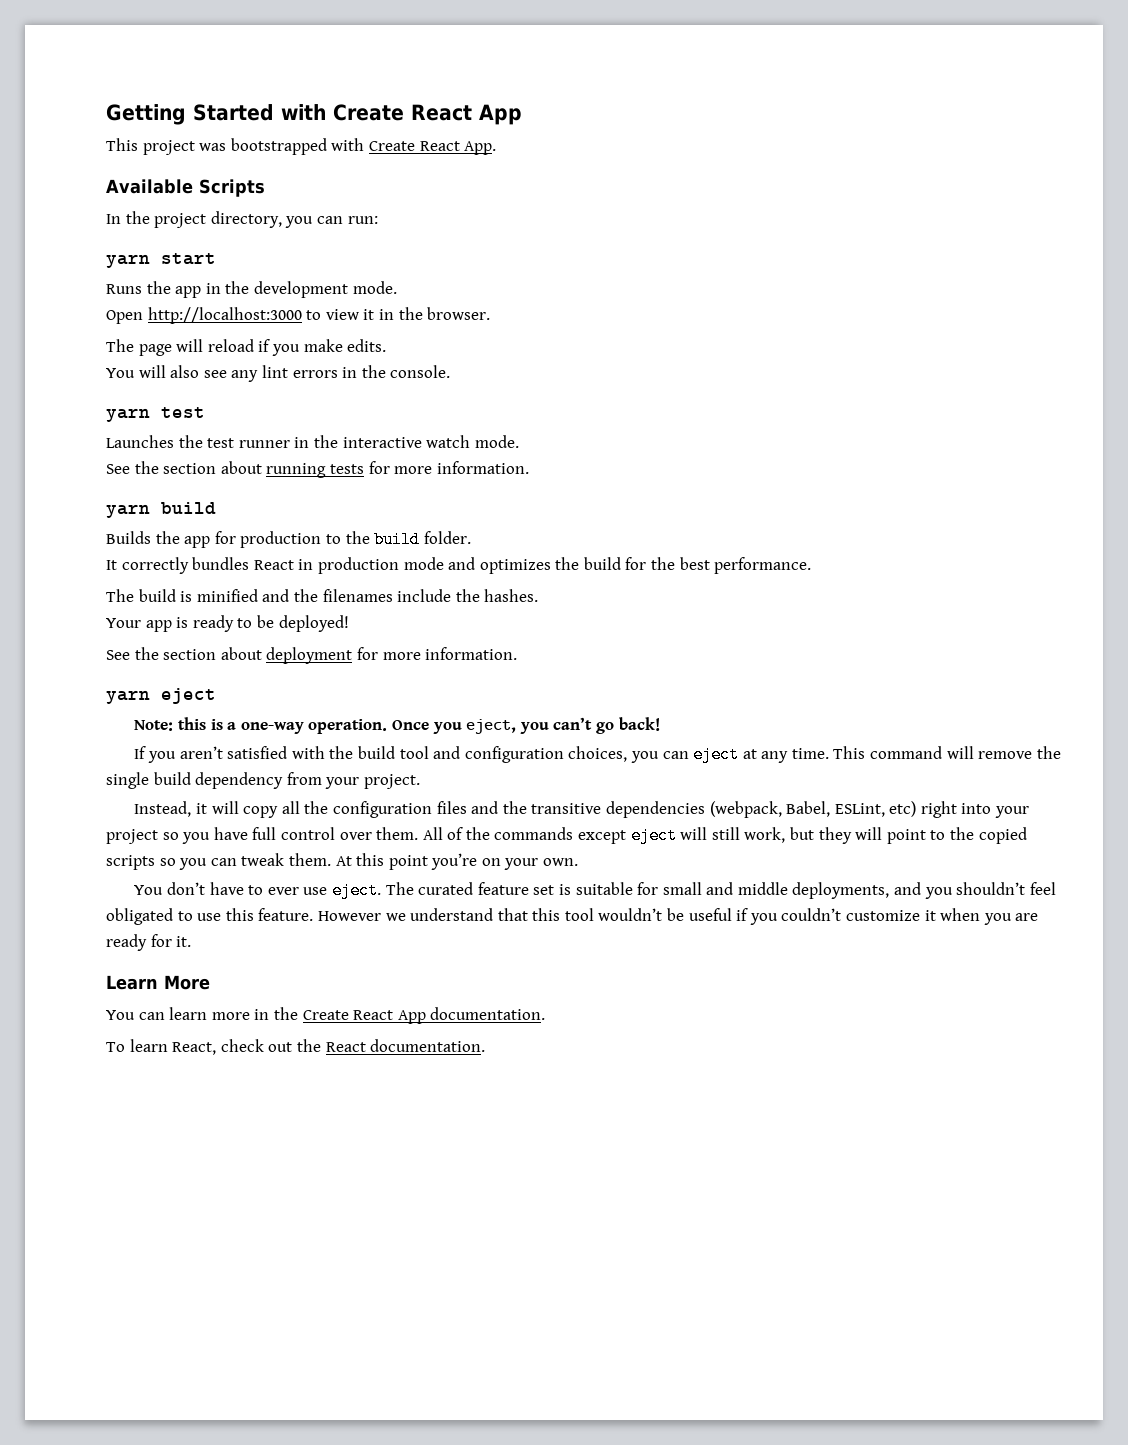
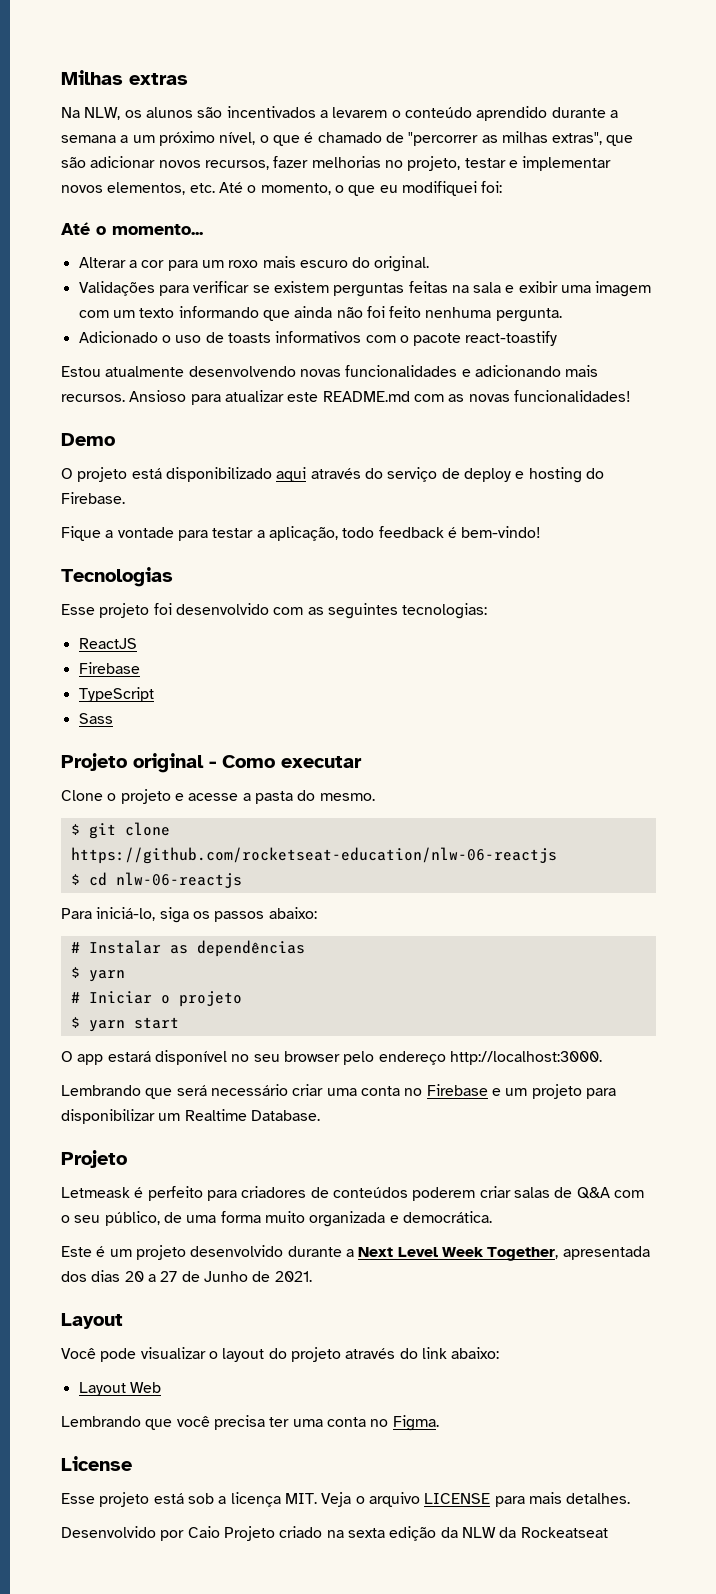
[106,104,522,125] [106,138,497,155] [106,179,265,197] [106,211,378,228] [106,253,216,268] [106,281,397,298] [106,307,491,324] [106,339,387,356] [106,365,451,382] [106,407,205,422] [106,435,519,448] [106,461,529,478] [106,502,216,518] [106,531,471,548] [106,557,812,574] [106,589,539,602] [106,615,349,632] [106,647,518,664] [106,688,216,704] [134,717,660,734] [134,746,1061,763] [106,772,420,789] [134,801,1030,818] [106,827,1027,844] [106,853,579,870] [134,882,1056,899] [106,908,1039,925] [106,934,192,951] [106,975,210,990] [106,1007,546,1024] [106,1039,486,1055] Getting Started with Create React App // This project was bootstrapped with Create React App. // Available Scripts // In the project directory, you can run: // yarn start // Runs the app in the development mode. // Open http://localhost:3000 to view it in the browser. // The page will reload if you make edits. // You will also see any lint errors in the console. // yarn test // Launches the test runner in the interactive watch mode. // See the section about running tests for more information. // yarn build // Builds the app for production to the build folder. // It correctly bundles React in production mode and optimizes the build for the best performance. // The build is minified and the filenames include the hashes. // Your app is ready to be deployed! // See the section about deployment for more information. // yarn eject // Note: this is a one-way operation. Once you eject, you can’t go back! // If you aren’t satisfied with the build tool and configuration choices, you can eject at any time. This command will remove the single build dependency from your project. // Instead, it will copy all the configuration files and the transitive dependencies (webpack, Babel, ESLint, etc) right into your project so you have full control over them. All of the commands except eject will still work, but they will point to the copied scripts so you can tweak them. At this point you’re on your own. // You don’t have to ever use eject. The curated feature set is suitable for small and middle deployments, and you shouldn’t feel obligated to use this feature. However we understand that this tool wouldn’t be useful if you couldn’t customize it when you are ready for it. // Learn More // You can learn more in the Create React App documentation. // To learn React, check out the React documentation. -> [61,70,188,85] [61,106,618,121] [61,131,634,146] [61,156,612,171] [61,181,503,196] [61,222,203,235] [78,256,430,272] [78,281,652,297] [78,306,562,322] [78,331,558,346] [61,365,599,377] [61,390,631,405] [61,433,115,446] [61,467,604,483] [61,492,125,504] [61,526,542,541] [61,567,173,587] [61,603,488,619] [78,638,137,649] [78,662,140,674] [78,687,154,702] [78,713,113,724] [61,753,362,773] [61,789,375,804] [70,822,170,839] [70,847,557,864] [70,872,242,888] [61,907,317,923] [70,940,305,957] [70,967,125,982] [70,991,242,1007] [70,1017,179,1032] [61,1050,602,1065] [61,1084,616,1099] [61,1109,320,1124] [61,1150,127,1168] [61,1186,644,1201] [61,1211,492,1227] [61,1245,650,1261] [61,1270,312,1282] [61,1313,123,1329] [61,1347,500,1362] [78,1382,161,1396] [61,1415,439,1431] [61,1456,132,1471] [61,1492,631,1507] [61,1526,608,1541] Milhas extras // Na NLW, os alunos são incentivados a levarem o conteúdo aprendido durante a semana a um próximo nível, o que é chamado de "percorrer as milhas extras", que são adicionar novos recursos, fazer melhorias no projeto, testar e implementar novos elementos, etc. Até o momento, o que eu modifiquei foi: // Até o momento... // Alterar a cor para um roxo mais escuro do original. // Validações para verificar se existem perguntas feitas na sala e exibir uma imagem com um texto informando que ainda não foi feito nenhuma pergunta. // Adicionado o uso de toasts informativos com o pacote react-toastify // Estou atualmente desenvolvendo novas funcionalidades e adicionando mais recursos. Ansioso para atualizar este README.md com as novas funcionalidades! // Demo // O projeto está disponibilizado aqui através do serviço de deploy e hosting do Firebase. // Fique a vontade para testar a aplicação, todo feedback é bem-vindo! // Tecnologias // Esse projeto foi desenvolvido com as seguintes tecnologias: // ReactJS // Firebase // TypeScript // Sass // Projeto original - Como executar // Clone o projeto e acesse a pasta do mesmo. // $ git clone https://github.com/rocketseat-education/nlw-06-reactjs // $ cd nlw-06-reactjs // Para iniciá-lo, siga os passos abaixo: // # Instalar as dependências // $ yarn // # Iniciar o projeto // $ yarn start // O app estará disponível no seu browser pelo endereço http://localhost:3000. // Lembrando que será necessário criar uma conta no Firebase e um projeto para disponibilizar um Realtime Database. // Projeto // Letmeask é perfeito para criadores de conteúdos poderem criar salas de Q&A com o seu público, de uma forma muito organizada e democrática. // Este é um projeto desenvolvido durante a Next Level Week Together, apresentada dos dias 20 a 27 de Junho de 2021. // Layout // Você pode visualizar o layout do projeto através do link abaixo: // Layout Web // Lembrando que você precisa ter uma conta no Figma. // License // Esse projeto está sob a licença MIT. Veja o arquivo LICENSE para mais detalhes. // Desenvolvido por Caio Projeto criado na sexta edição da NLW da Rockeatseat

